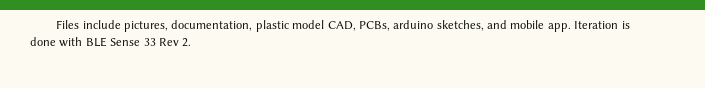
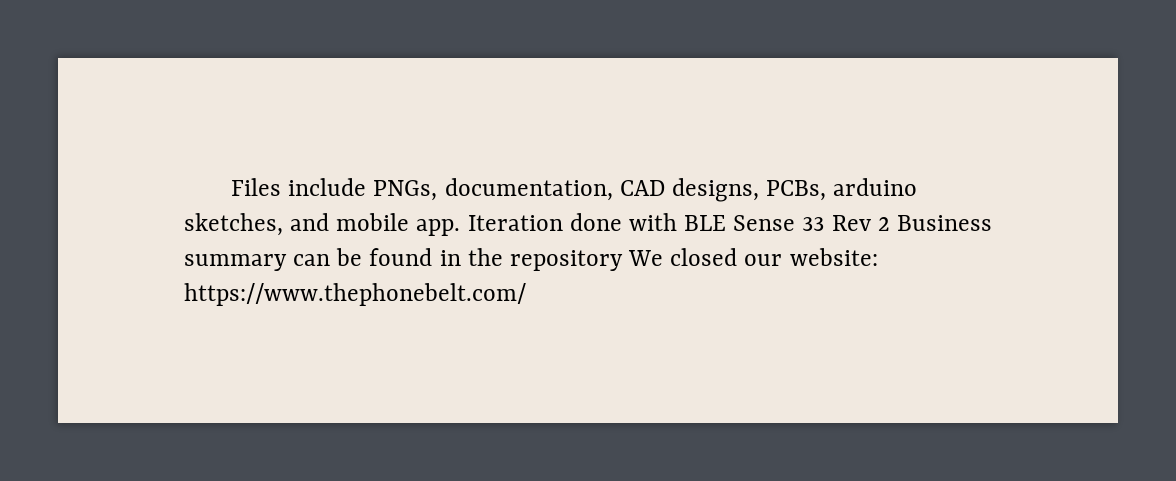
[124,20,356,32] pictures, documentation, plastic model CAD, -> [373,178,759,202] PNGs, documentation, CAD designs,
[621,21,630,29] is -> (563, 223) none
[182,38,192,47] 2. -> [877,215,992,231] [184,248,878,271] [184,283,526,306] 2 Business summary can be found in the repository We closed our website: https://www.thephonebelt.com/

